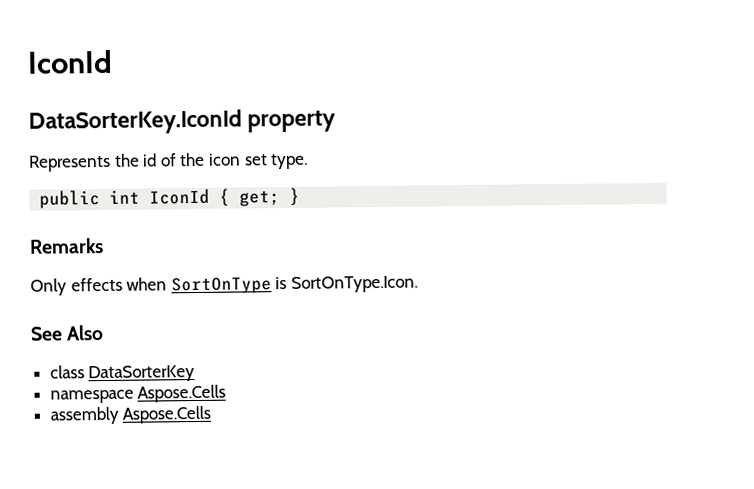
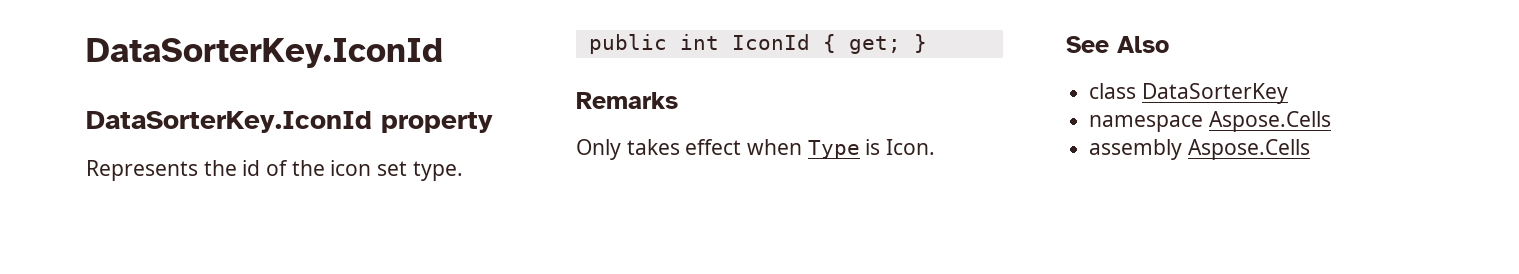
[27,49,113,74] IconId -> [86,38,443,68] DataSorterKey.IconId
[70,275,418,295] effects when SortOnType is SortOnType.Icon. -> [626,139,936,159] takes effect when Type is Icon.

